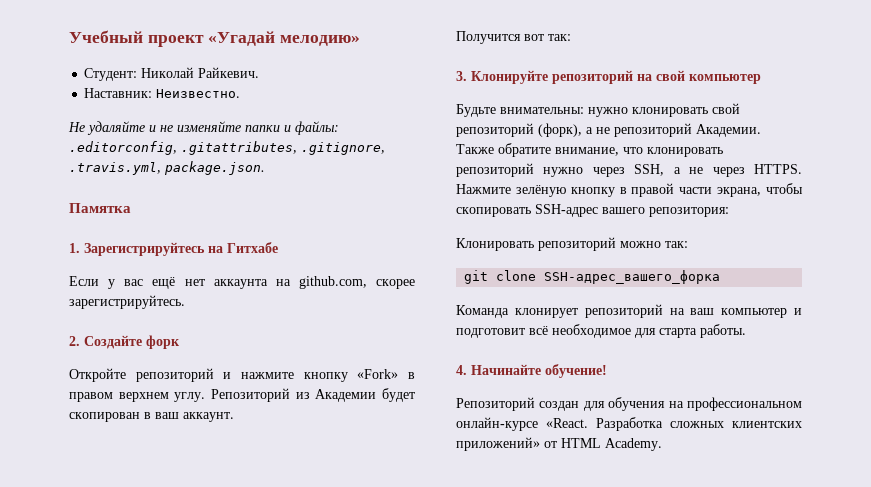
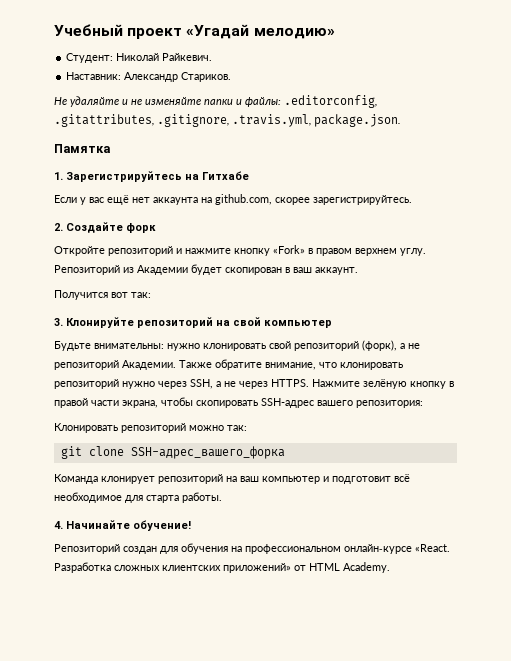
[156,89,241,98] Неизвестно. -> [124,72,232,82] Александр Стариков.

